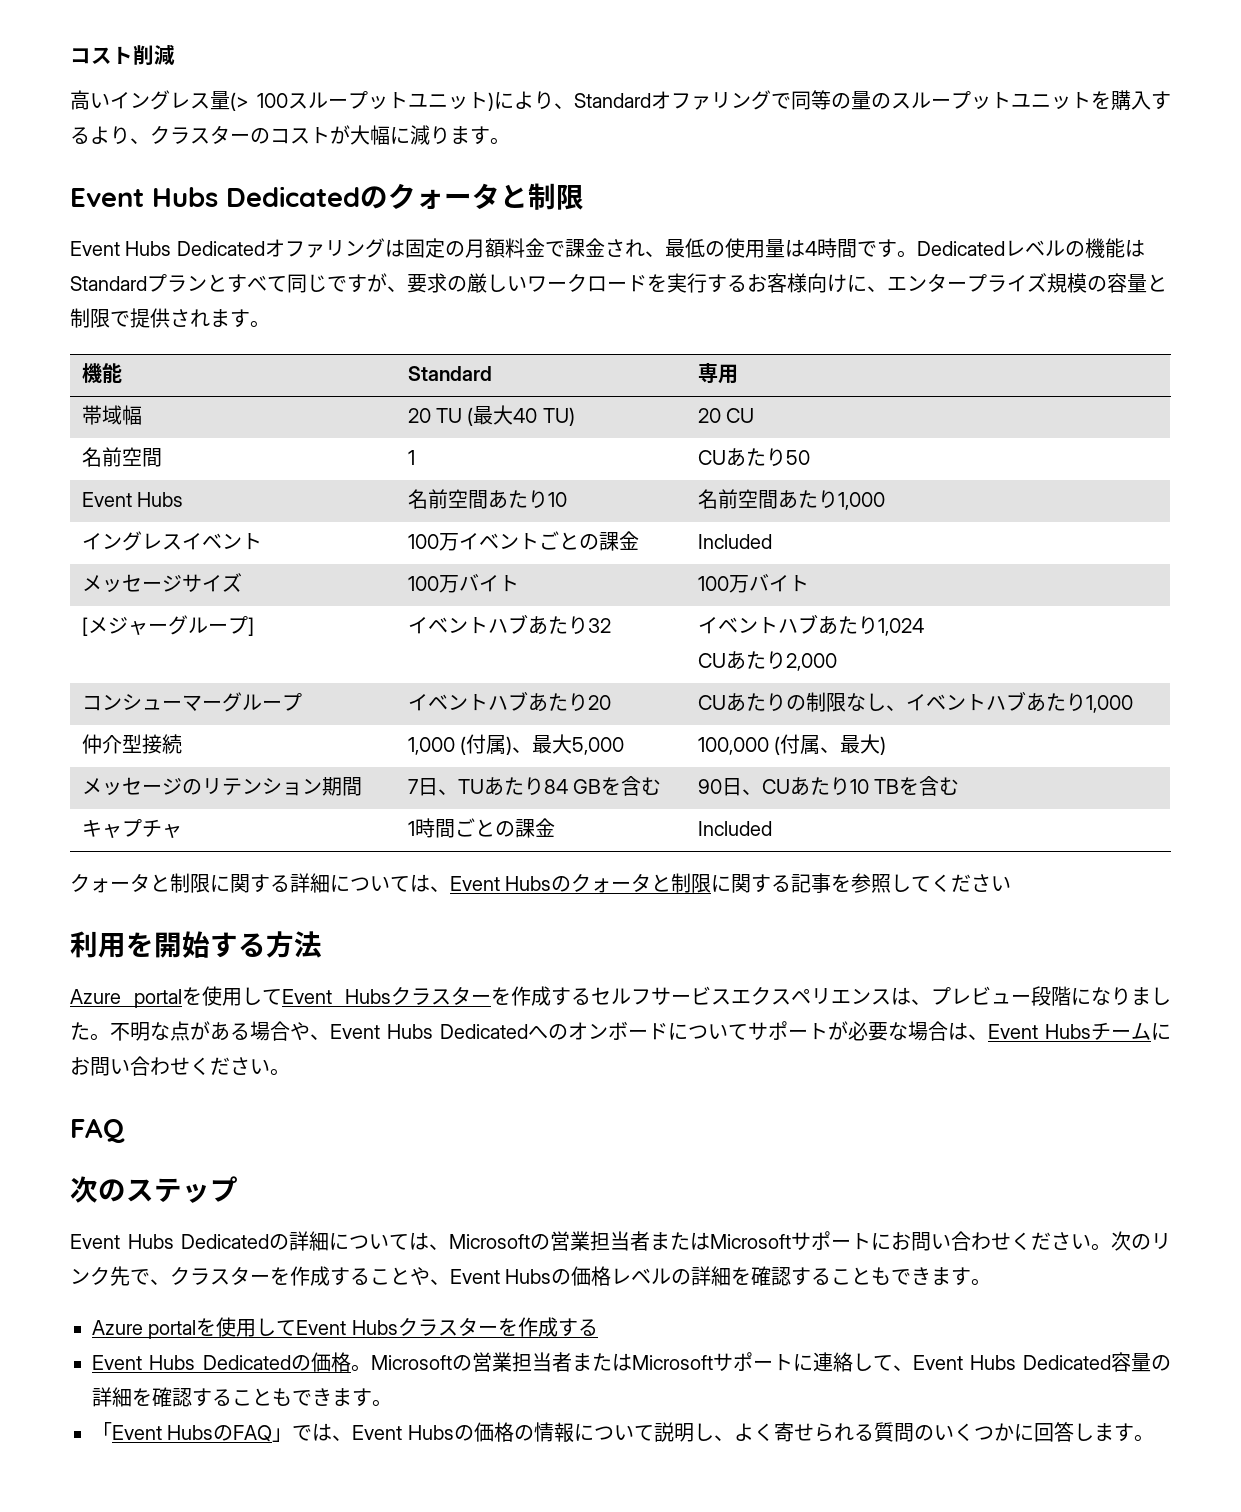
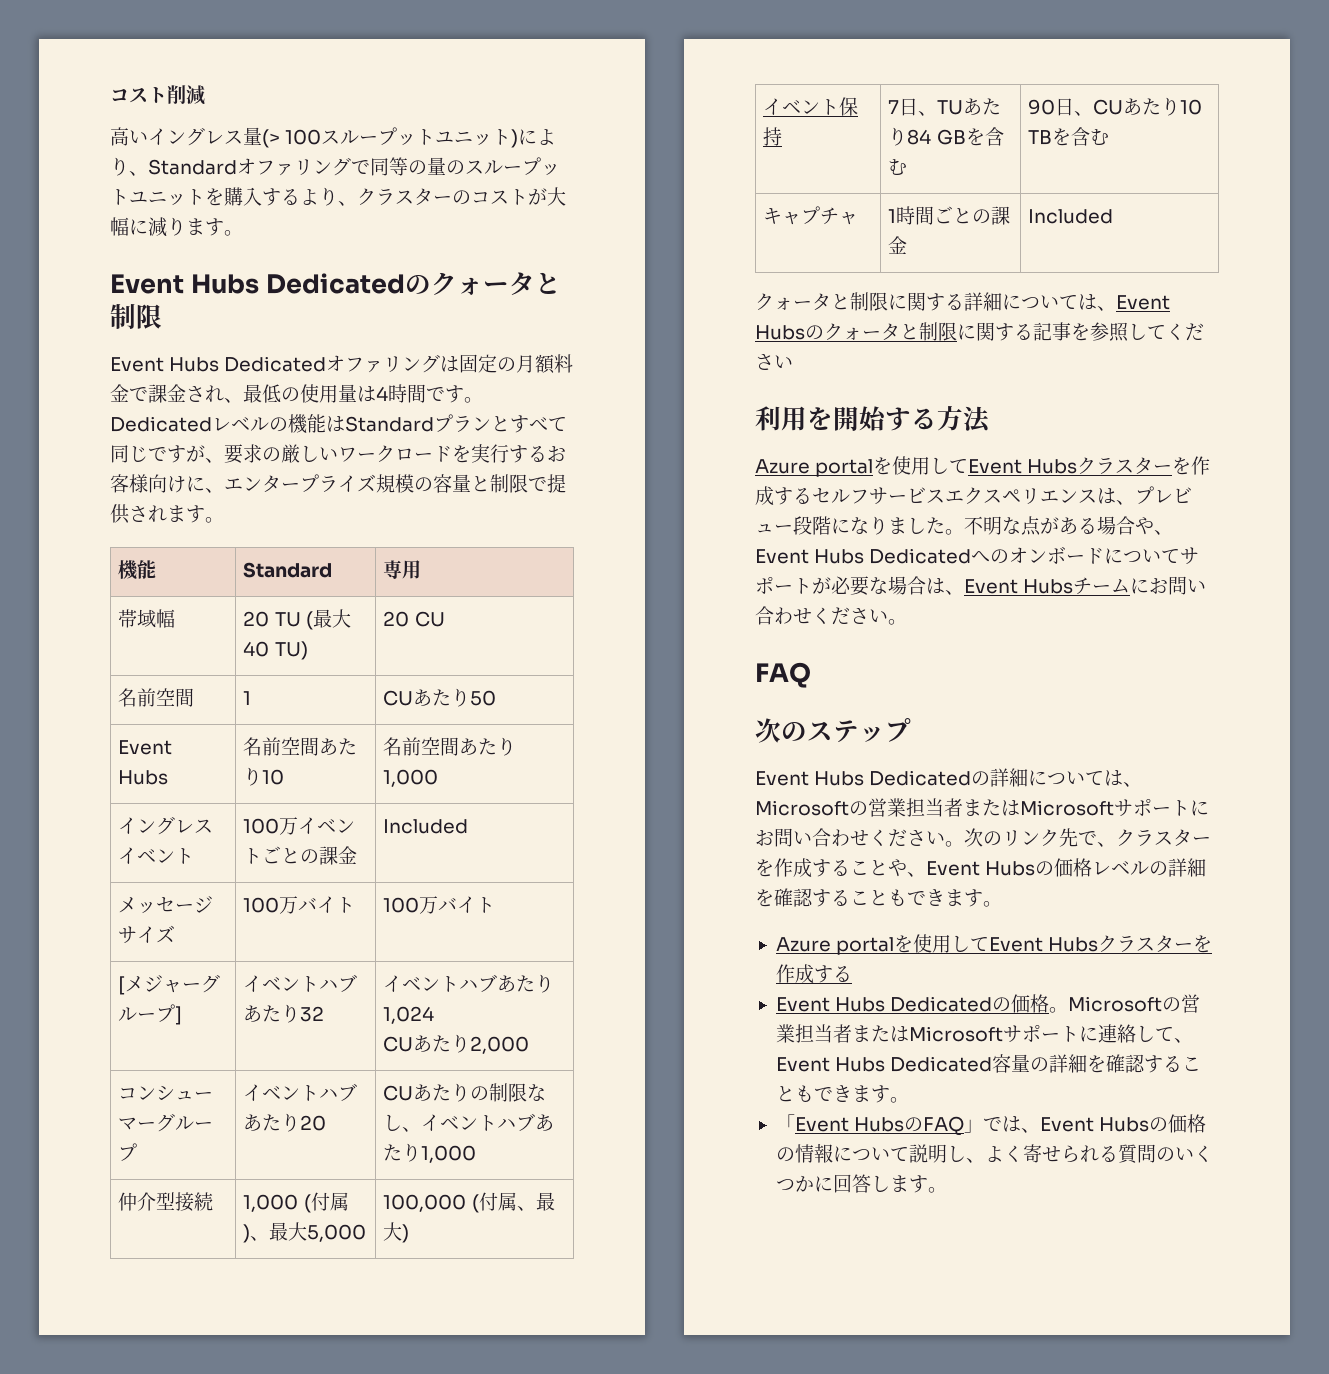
[81,777,362,796] メッセージのリテンション期間 -> [763,97,859,116] [763,127,783,146] イベント保持

